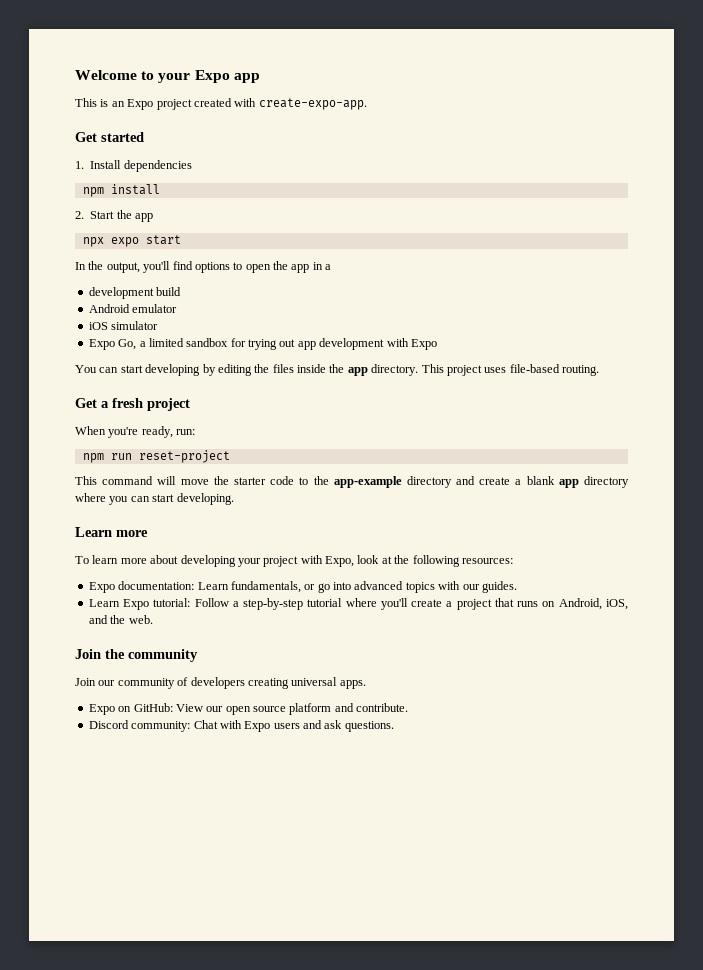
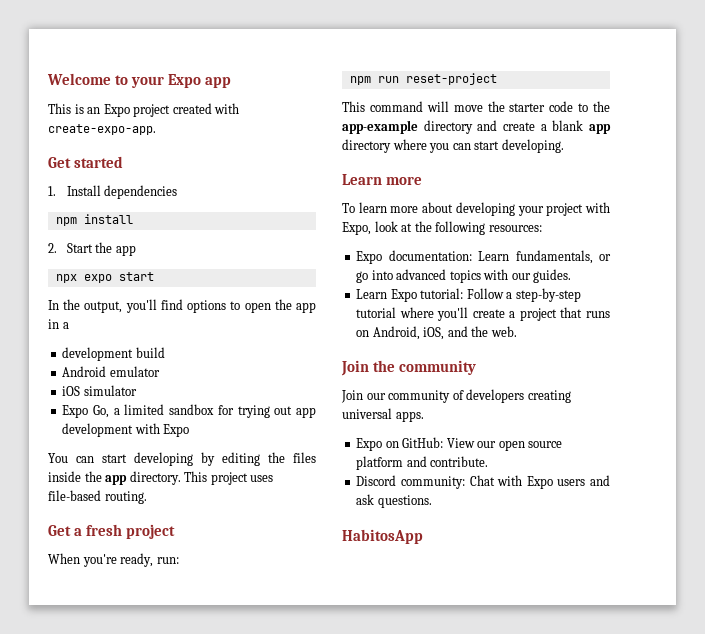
(394, 726) none -> [342,529,423,544] // HabitosApp

